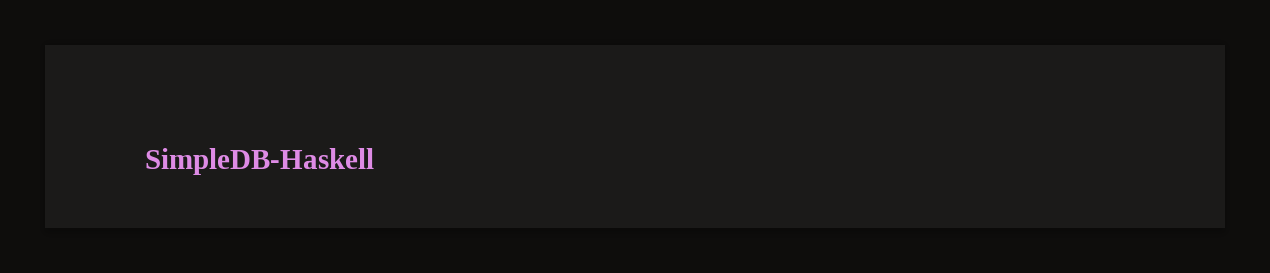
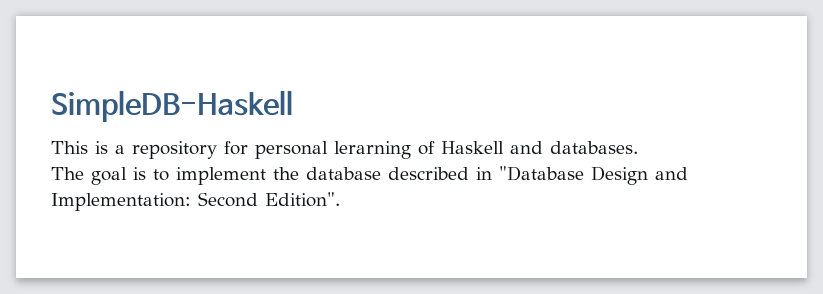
(374, 161) none -> [51,141,638,159] [51,166,688,185] [51,192,340,211] // This is a repository for personal lerarning of Haskell and databases. // The goal is to implement the database described in "Database Design and Implementation: Second Edition".

